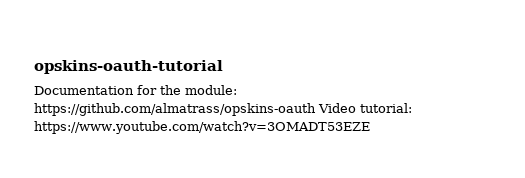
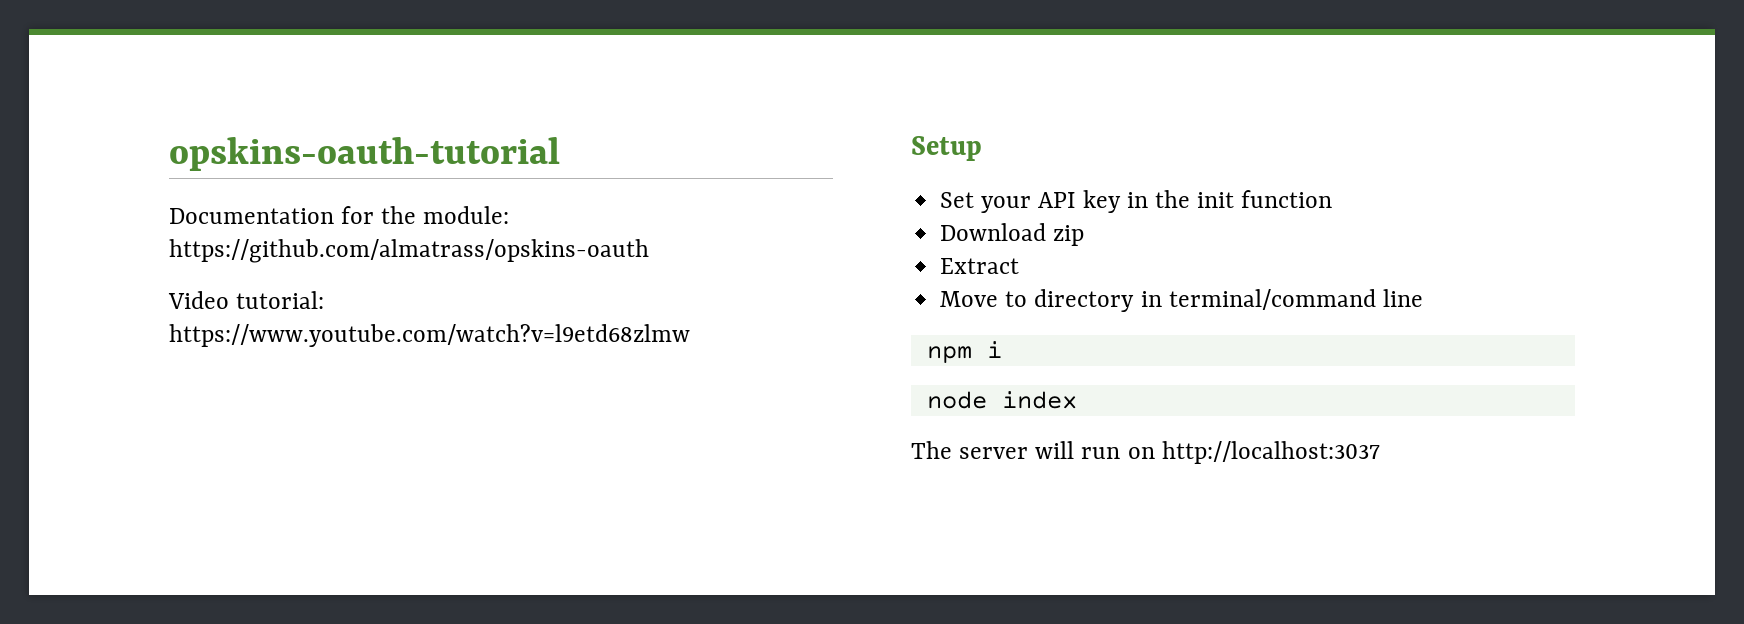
(316, 109) none -> (649, 251) //
[34,121,370,134] https://www.youtube.com/watch?v=3OMADT53EZE -> [169,324,690,347] [911,136,982,161] [940,190,1333,213] [940,223,1085,246] [940,258,1020,274] [940,289,1423,312] [926,341,1002,363] [926,391,1077,409] [911,441,1380,464] https://www.youtube.com/watch?v=l9etd68zlmw // Setup // Set your API key in the init function // Download zip // Extract // Move to directory in terminal/command line // npm i // node index // The server will run on http://localhost:3037

